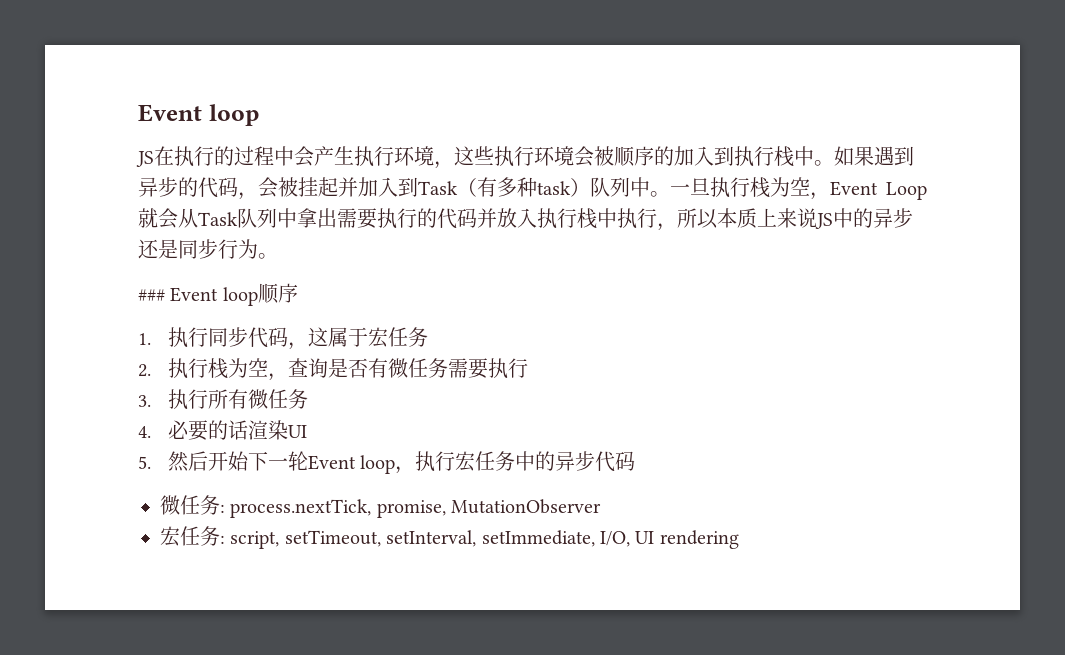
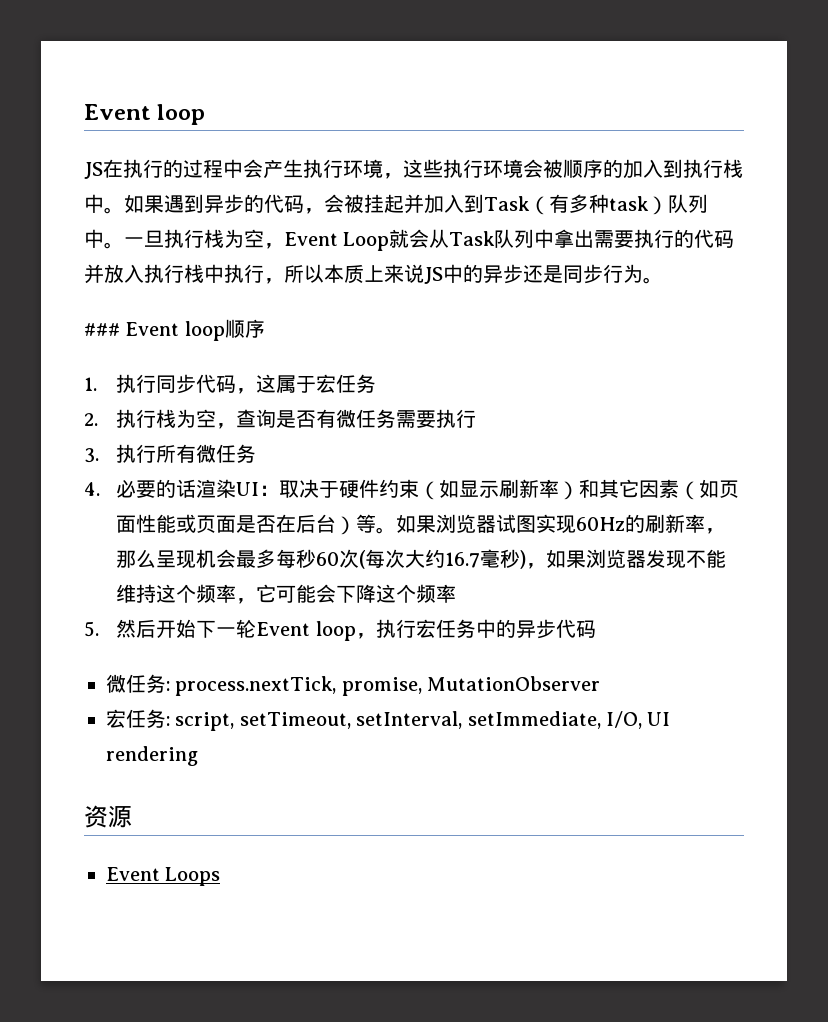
(307, 431) none -> [259,479,740,500] [116,514,726,535] [116,549,727,569] [116,584,457,604] ：取决于硬件约束（如显示刷新率）和其它因素（如页面性能或页面是否在后台）等。如果浏览器试图实现60Hz的刷新率，那么呈现机会最多每秒60次(每次大约16.7毫秒)，如果浏览器发现不能维持这个频率，它可能会下降这个频率
(739, 539) none -> [84,805,132,828] [106,867,221,886] // 资源 // Event Loops

